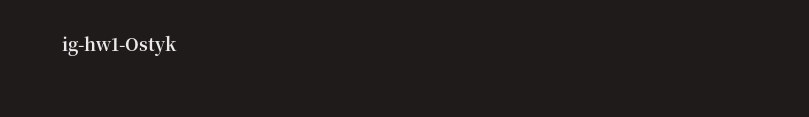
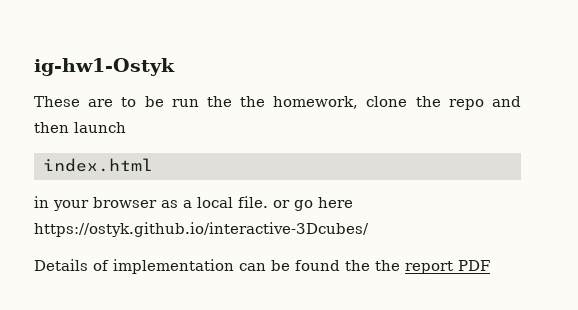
(177, 45) none -> [34,96,521,110] [34,122,126,133] [43,158,153,172] [34,196,353,211] [34,222,369,237] [34,259,490,274] // These are to be run the the homework, clone the repo and then launch // index.html // in your browser as a local file. or go here https://ostyk.github.io/interactive-3Dcubes/ // Details of implementation can be found the the report PDF

